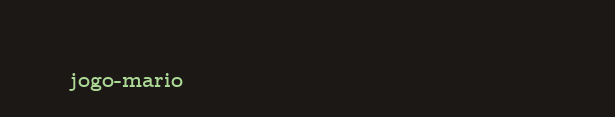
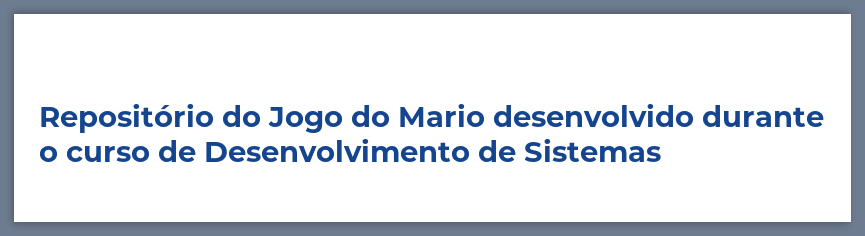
[69,73,183,91] jogo-mario -> [39,103,824,133] [39,138,661,162] Repositório do Jogo do Mario desenvolvido durante o curso de Desenvolvimento de Sistemas

